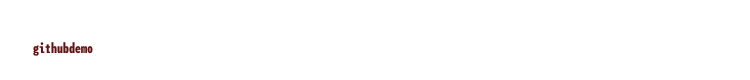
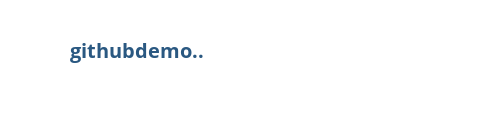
[33,42,93,56] githubdemo -> [70,43,204,63] githubdemo..

